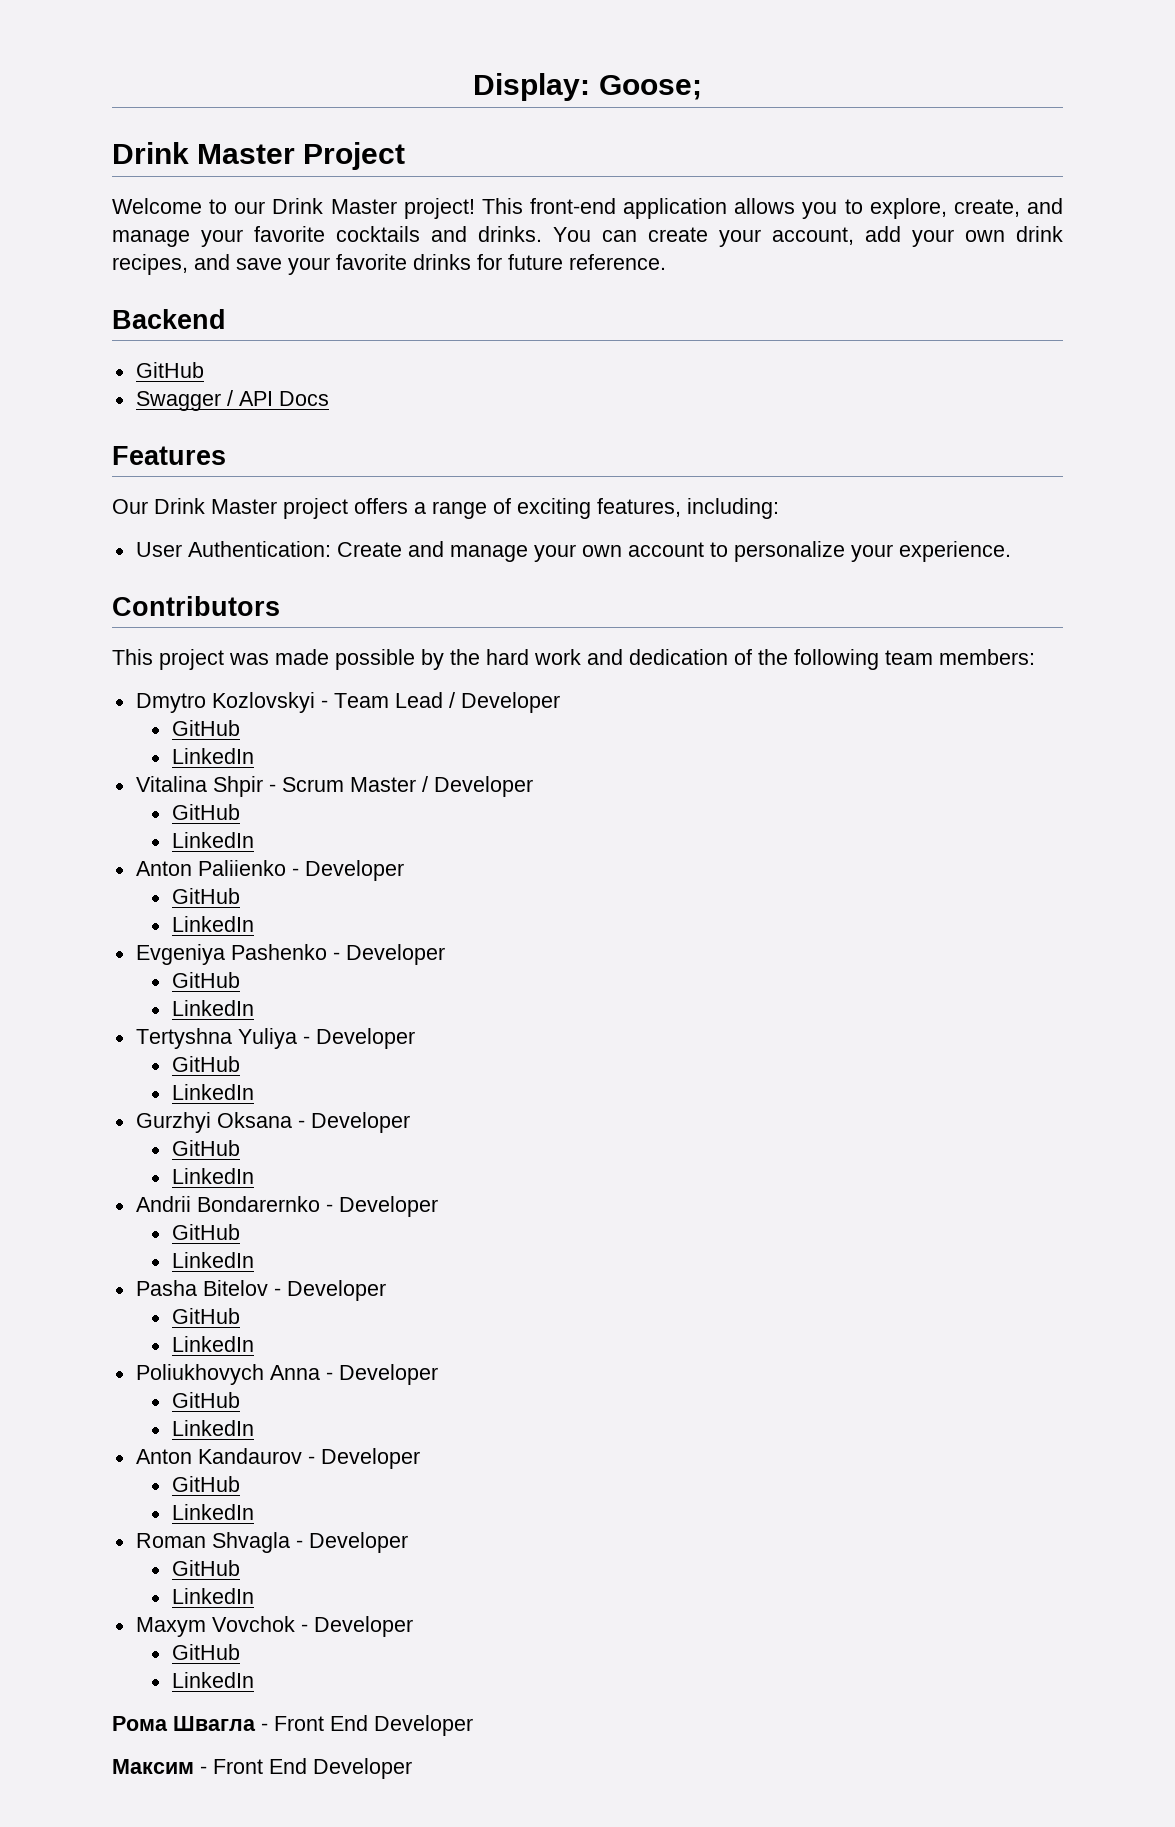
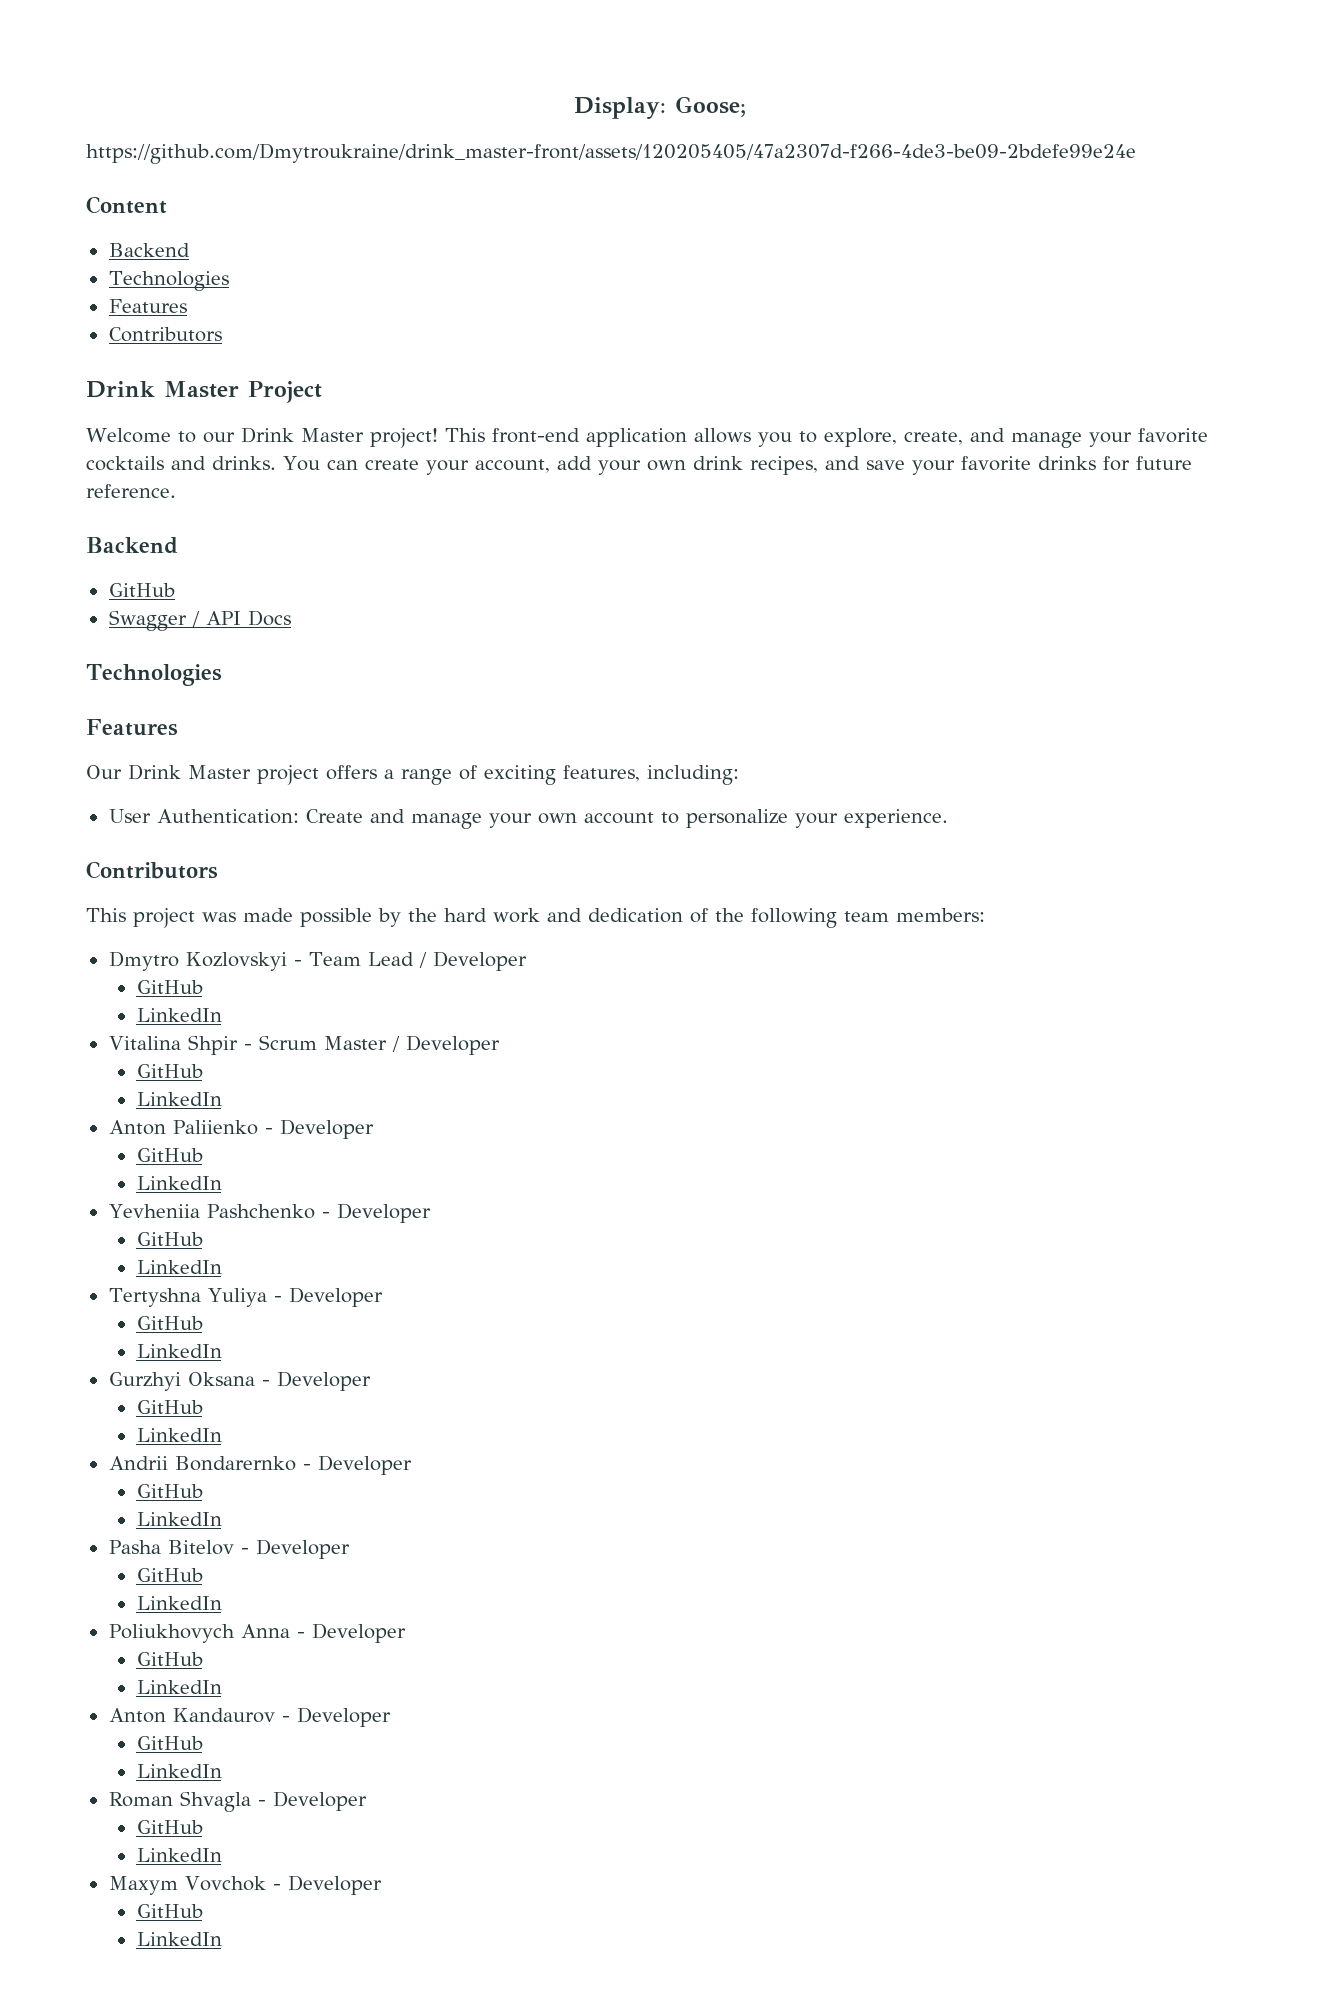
(702, 87) none -> [86,143,1136,164] [86,196,167,214] [108,243,190,257] [108,271,229,291] [108,299,187,313] [108,327,222,342] // https://github.com/Dmytroukraine/drink_master-front/assets/120205405/47a2307d-f266-4de3-be09-2bdefe99e24e // Content // Backend // Technologies // Features // Contributors
(329, 398) none -> [86,664,222,686] // Technologies
[135,944,327,965] Evgeniya Pashenko -> [108,1204,315,1219] Yevheniia Pashchenko
[112,1715,473,1736] [112,1758,412,1779] // Рома Швагла - Front End Developer // Максим - Front End Developer -> (222, 1939) none

